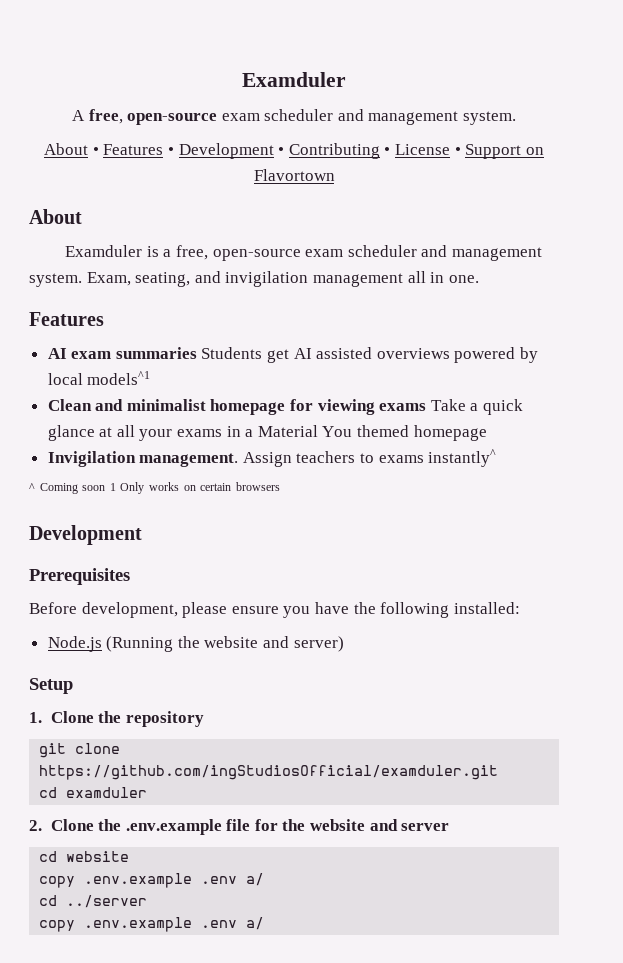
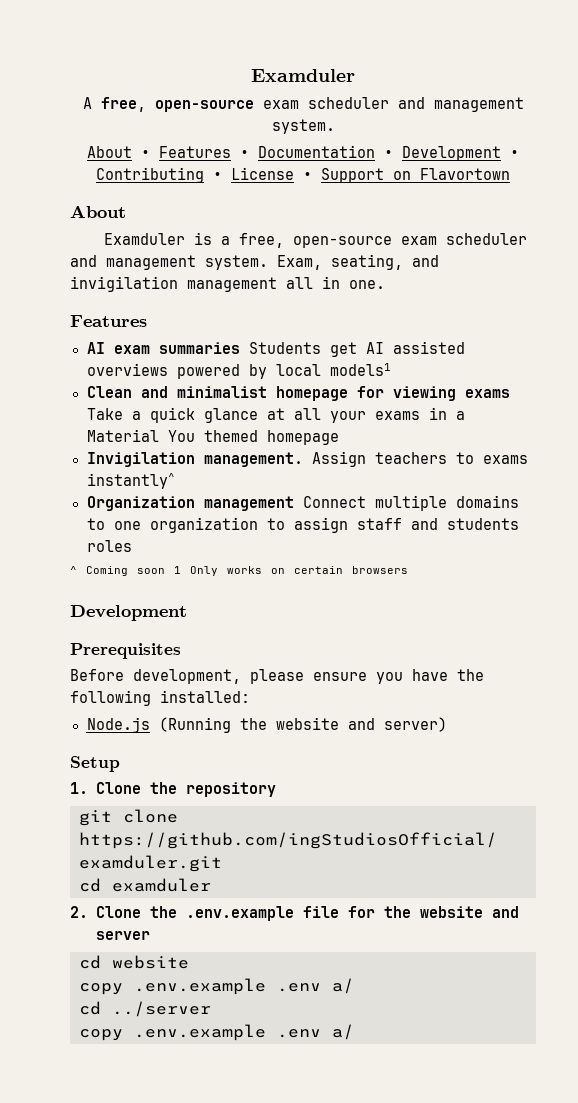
(175, 151) none -> [258,145,393,158] Documentation •
[87,371,151,385] models^1 -> [329,363,391,376] models1
(497, 458) none -> [86,495,519,511] [86,517,519,533] [86,540,132,552] // Organization management Connect multiple domains to one organization to assign staff and students roles

